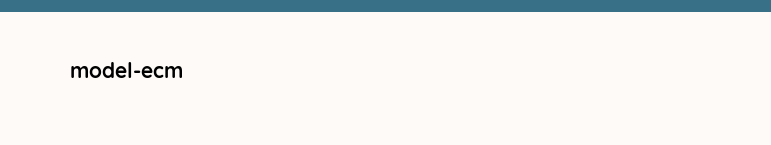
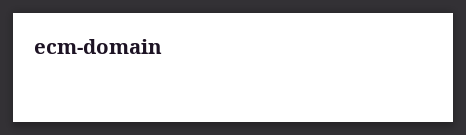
[70,62,183,78] model-ecm -> [34,39,162,54] ecm-domain

